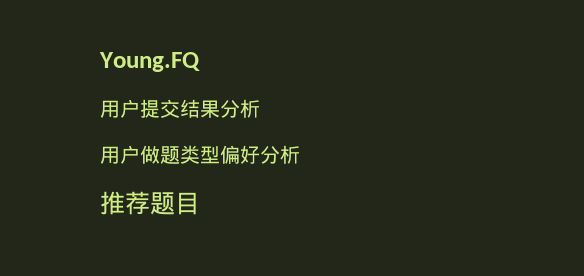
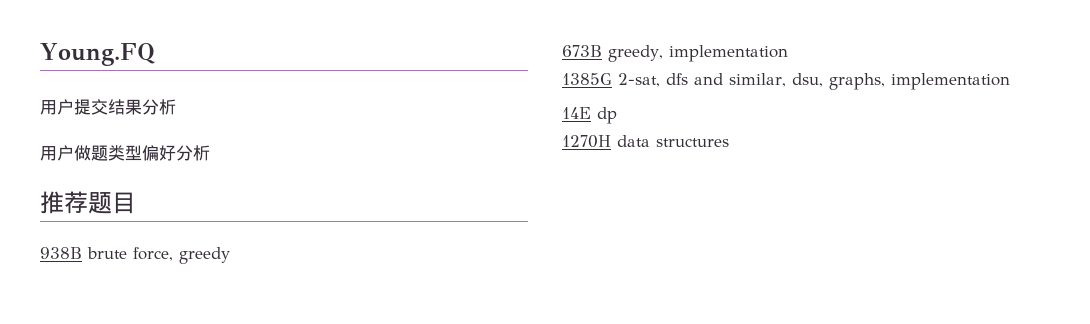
(200, 203) none -> [40,247,230,264] [562,45,788,62] [562,73,1010,90] [562,107,617,124] [562,135,729,148] // 938B brute force, greedy // 673B greedy, implementation // 1385G 2-sat, dfs and similar, dsu, graphs, implementation // 14E dp // 1270H data structures

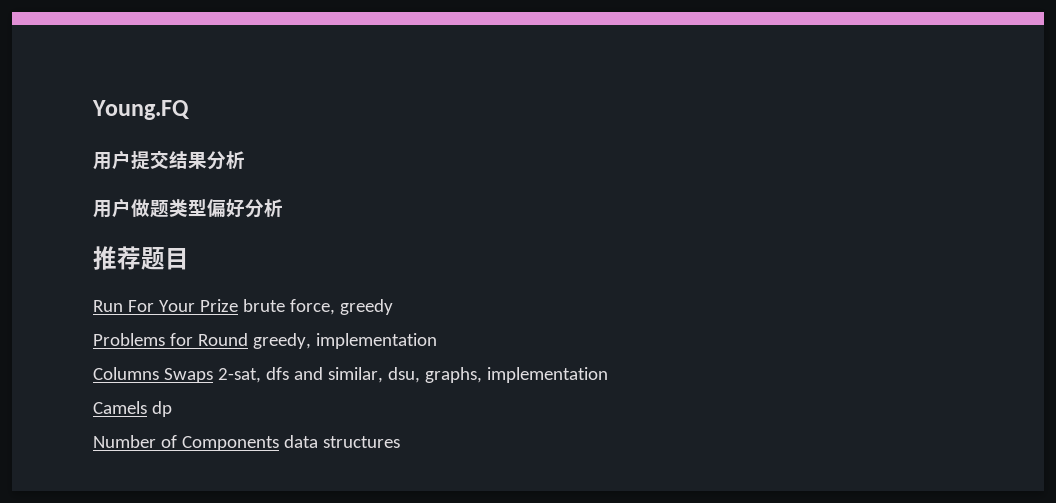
[40,247,82,259] 938B -> [93,299,238,312] Run For Your Prize
[562,45,602,57] 673B -> [93,333,248,346] Problems for Round
[562,73,612,85] 1385G -> [93,367,213,383] Columns Swaps
[562,107,591,119] 14E -> [93,401,147,414] Camels
[562,135,611,148] 1270H -> [93,435,279,451] Number of Components

